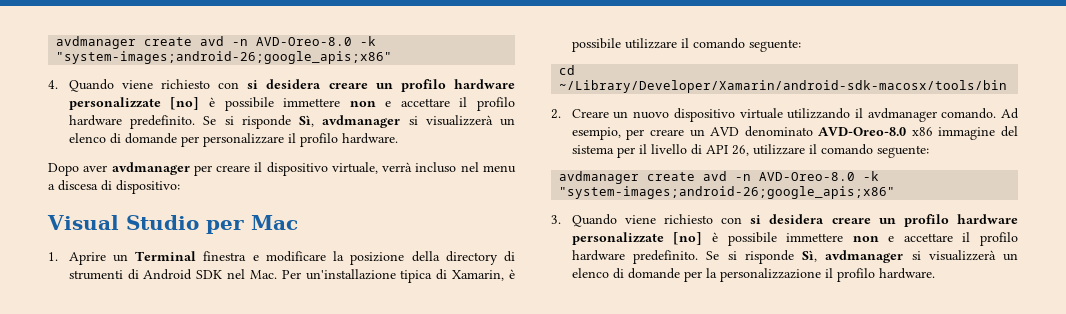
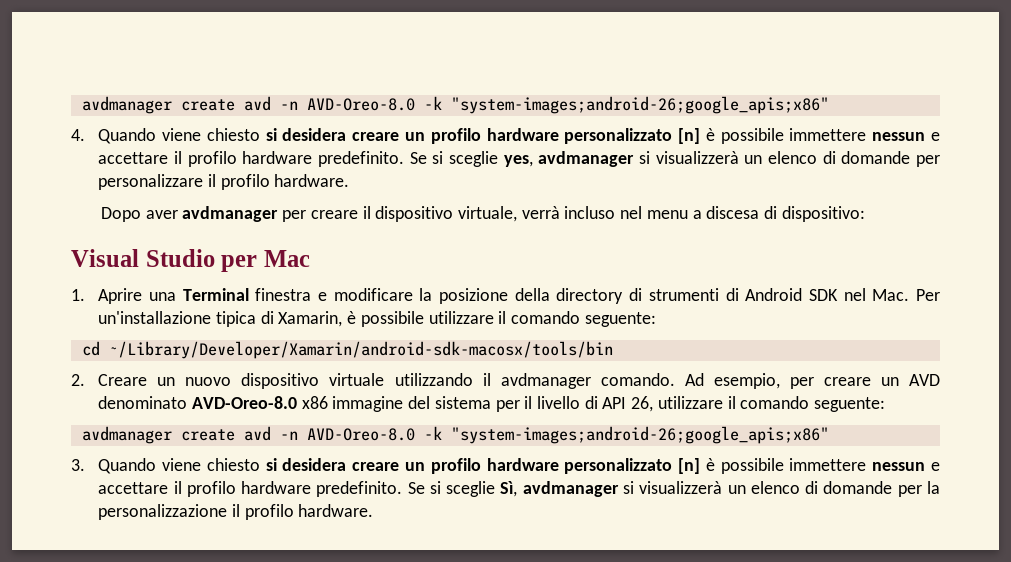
[161,79,515,92] [68,97,515,111] [68,115,314,129] richiesto con si desidera creare un profilo hardware personalizzate [no] è possibile immettere non e accettare il profilo hardware predefinito. Se si risponde Sì, -> [206,128,940,144] [98,151,533,167] chiesto si desidera creare un profilo hardware personalizzato [n] è possibile immettere nessun e accettare il profilo hardware predefinito. Se si sceglie yes,
[112,254,128,262] un -> [148,292,176,301] una
[664,214,1018,227] [571,232,1018,246] [571,250,794,264] richiesto con si desidera creare un profilo hardware personalizzate [no] è possibile immettere non e accettare il profilo hardware predefinito. Se si risponde -> [206,458,940,474] [98,481,496,497] chiesto si desidera creare un profilo hardware personalizzato [n] è possibile immettere nessun e accettare il profilo hardware predefinito. Se si sceglie

